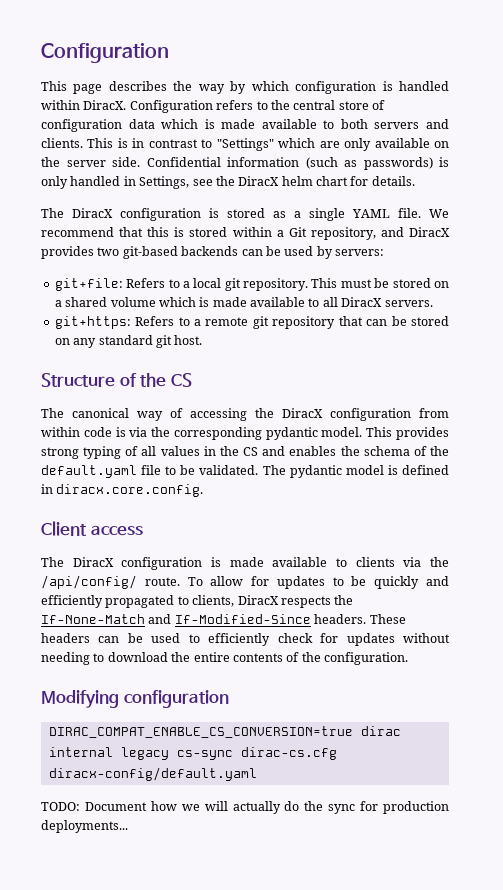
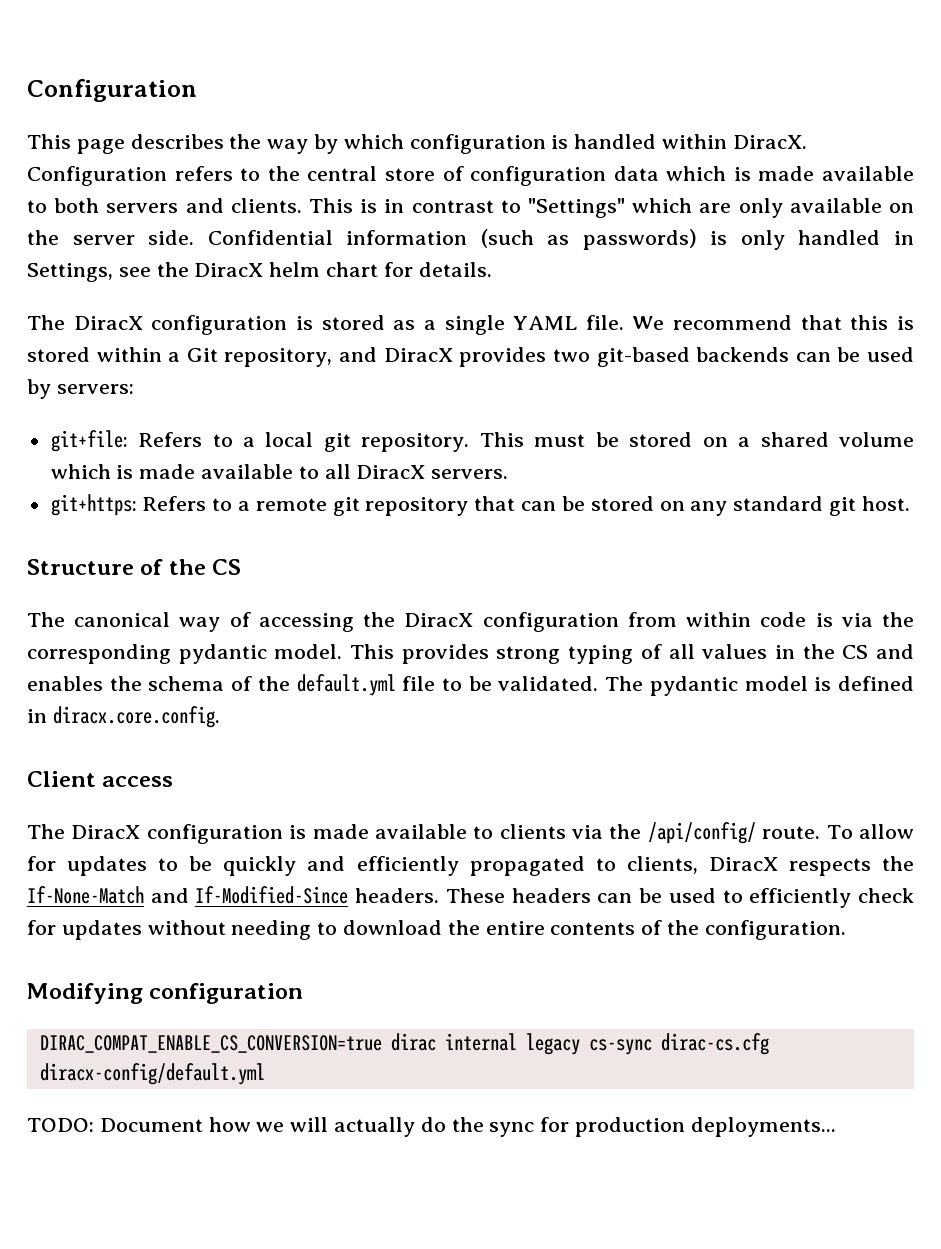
[41,465,137,478] default.yaml -> [296,674,396,696] default.yml
[48,767,257,781] diracx-config/default.yaml -> [39,1063,265,1085] diracx-config/default.yml

